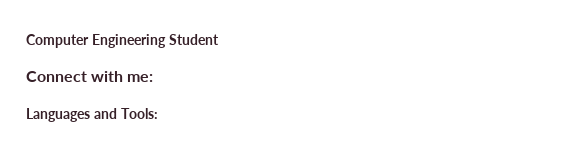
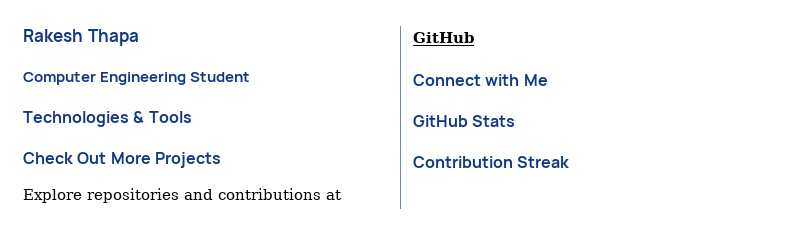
(26, 41) none -> [23,29,139,46] Rakesh Thapa //
[26,71,154,82] [26,108,158,122] Connect with me: // Languages and Tools: -> [23,111,192,127] [23,152,221,168] [23,188,341,203] [413,32,474,43] [413,74,548,86] [413,115,516,127] [413,156,570,168] Technologies & Tools // Check Out More Projects // Explore repositories and contributions at GitHub // Connect with Me // GitHub Stats // Contribution Streak

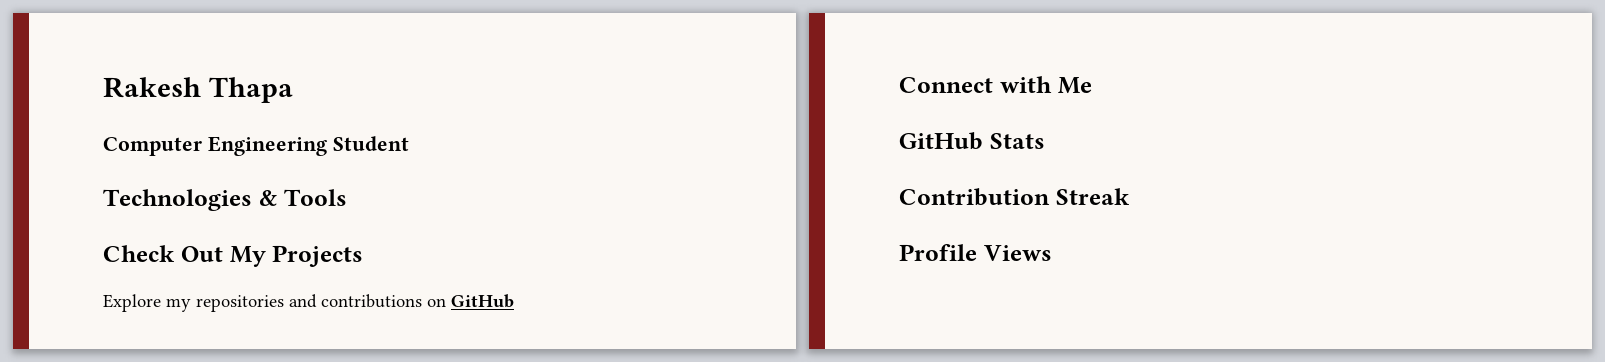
[110,152,151,164] More -> [229,246,266,267] My
(82, 196) none -> [166,298,191,312] my
[326,190,341,200] at -> [427,298,446,307] on
(570, 162) none -> [899,244,1052,261] // Profile Views

